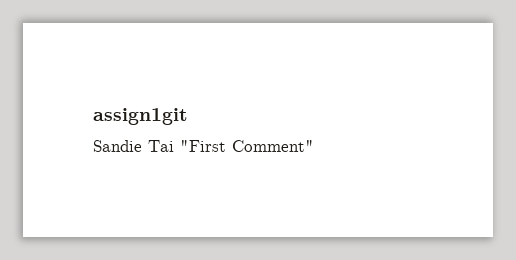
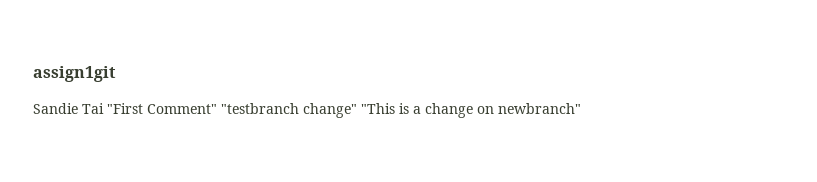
(314, 146) none -> [221,103,581,118] "testbranch change" "This is a change on newbranch"

